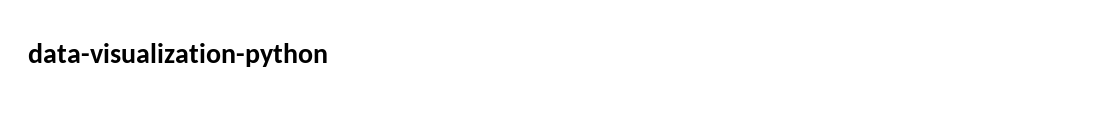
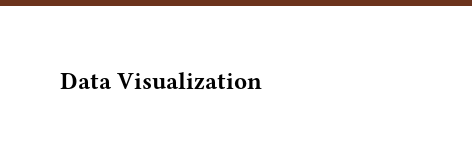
[28,43,328,67] data-visualization-python -> [60,72,263,90] Data Visualization

